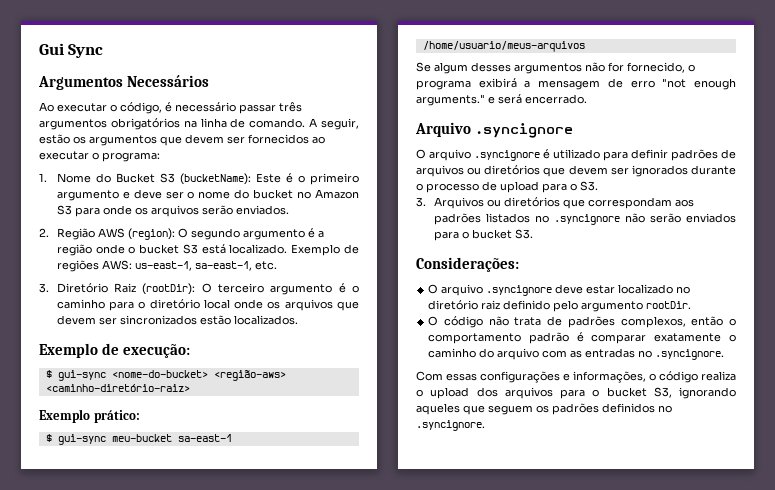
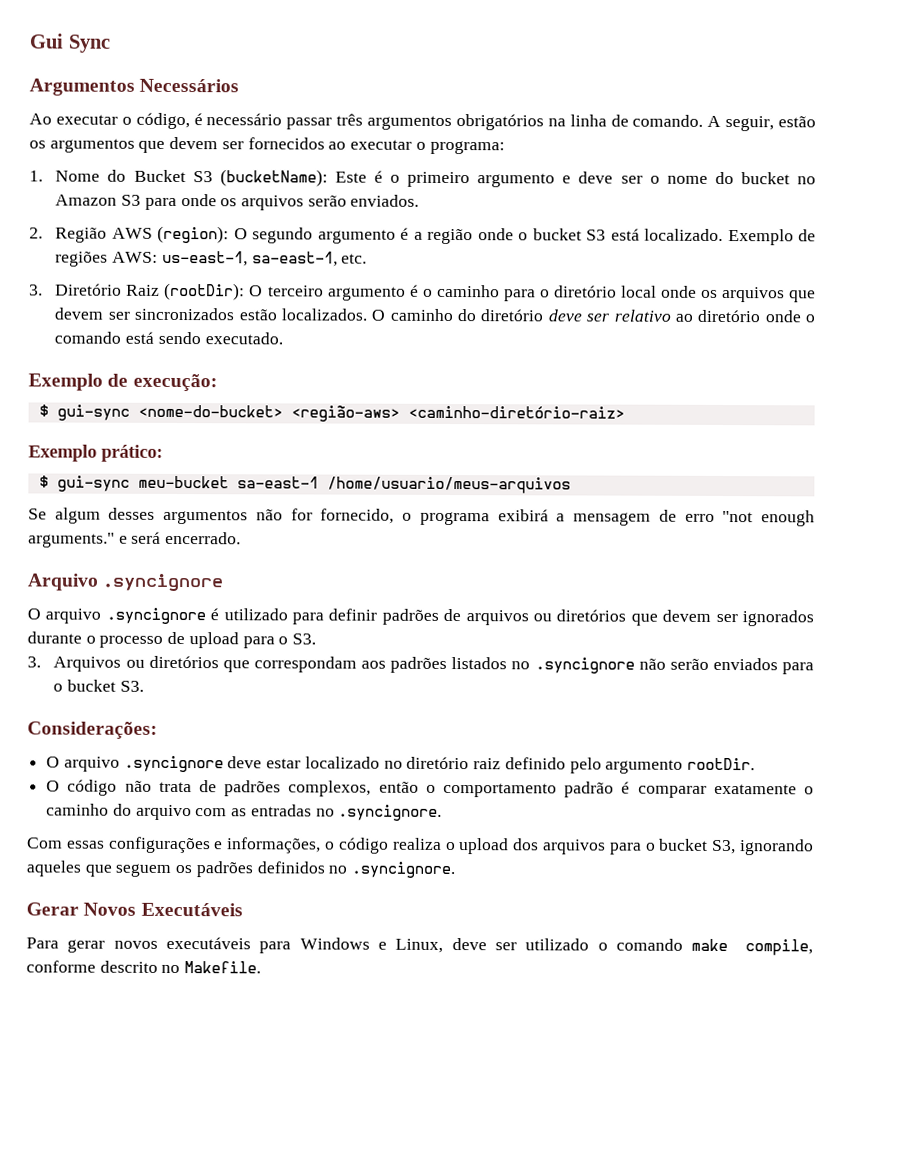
(298, 320) none -> [371,308,816,323] [54,331,283,345] O caminho do diretório deve ser relativo ao diretório onde o comando está sendo executado.
(485, 425) none -> [26,902,243,917] [26,936,813,956] [26,960,262,974] // Gerar Novos Executáveis // Para gerar novos executáveis para Windows e Linux, deve ser utilizado o comando make compile, conforme descrito no Makefile.

